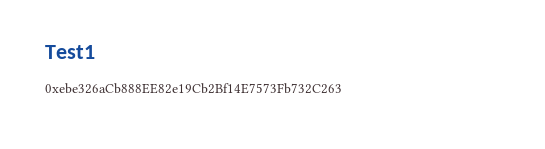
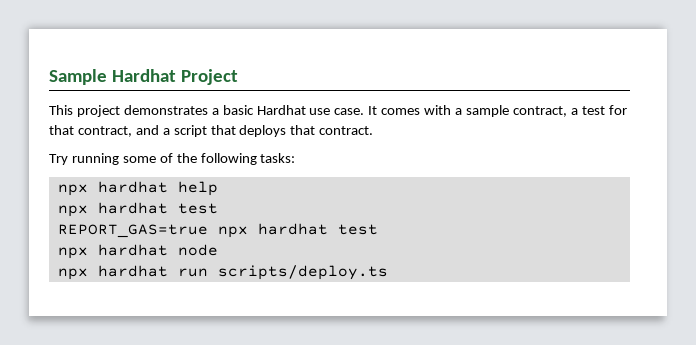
[45,45,95,59] [45,83,342,94] Test1 // 0xebe326aCb888EE82e19Cb2Bf14E7573Fb732C263 -> [49,69,238,85] [49,105,627,117] [49,125,374,137] [49,153,296,165] [57,181,218,196] [57,202,218,217] [57,223,378,238] [57,244,218,259] [57,265,388,280] Sample Hardhat Project // This project demonstrates a basic Hardhat use case. It comes with a sample contract, a test for that contract, and a script that deploys that contract. // Try running some of the following tasks: // npx hardhat help // npx hardhat test // REPORT_GAS=true npx hardhat test // npx hardhat node // npx hardhat run scripts/deploy.ts

